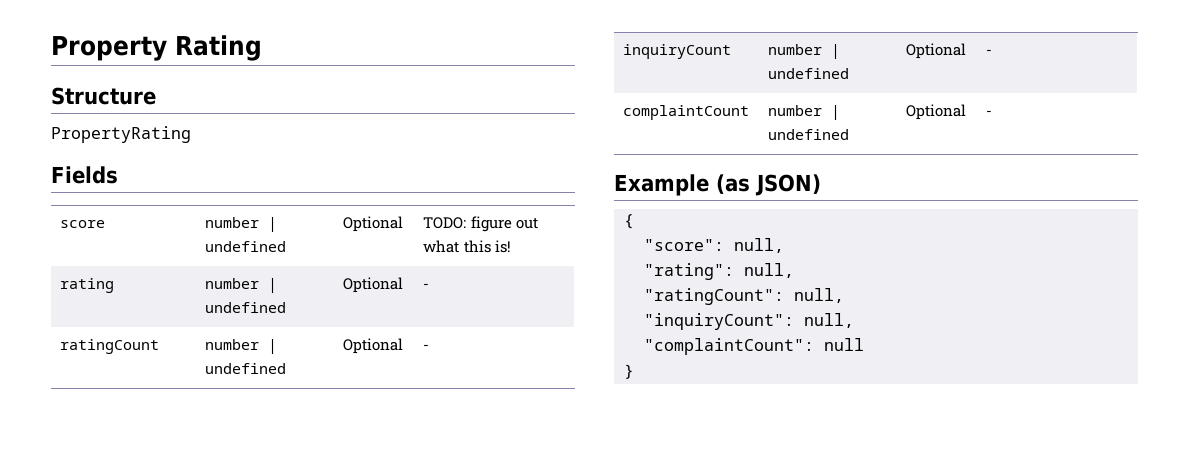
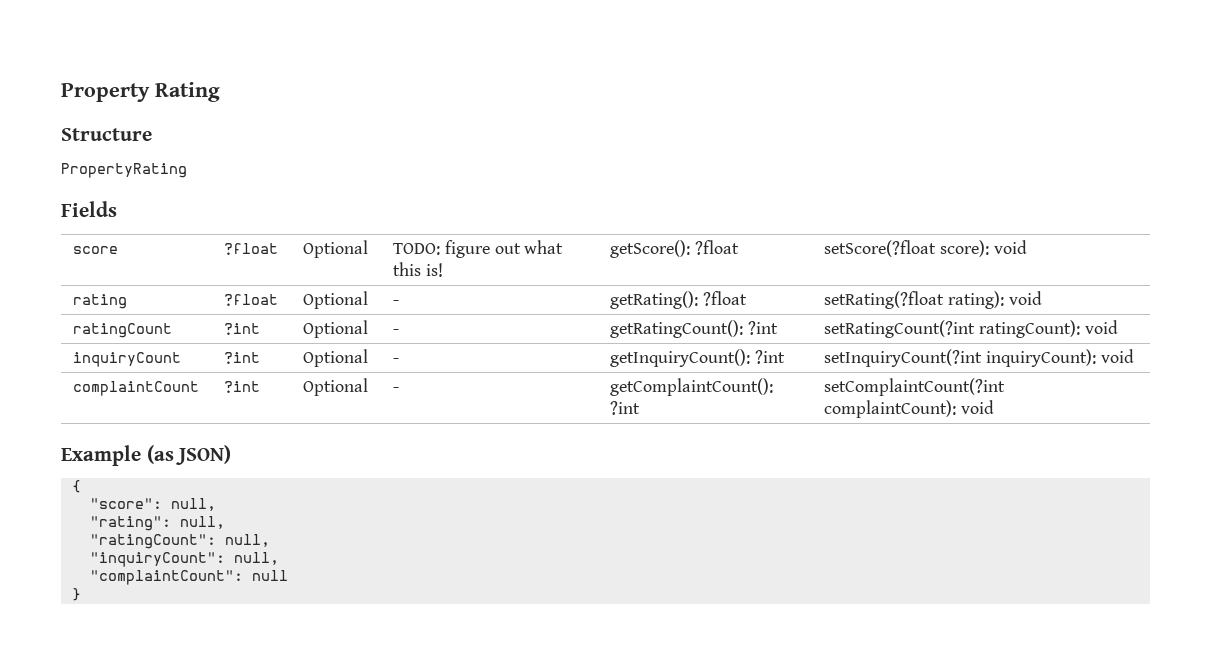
[205,217,278,232] [205,241,287,252] number | undefined -> [224,243,279,255] ?float
[60,278,115,293] [205,278,278,293] [205,302,287,313] [343,277,404,293] [423,283,430,289] [60,339,160,354] [205,339,278,354] [205,363,287,374] [343,338,404,354] [423,344,430,350] [623,44,732,59] [768,44,841,59] [768,68,850,79] [906,43,967,59] [986,49,993,55] [623,105,750,120] [768,105,841,120] [768,129,850,140] [906,104,967,120] [986,110,993,116] // rating | number | undefined | Optional | - // ratingCount | number | undefined | Optional | - // inquiryCount | number | undefined | Optional | - // complaintCount | number | undefined | Optional | - -> [610,240,739,258] [824,240,1027,257] [73,294,128,309] [224,294,279,306] [303,291,369,309] [393,300,400,305] [610,291,747,309] [824,291,1042,309] [73,323,173,338] [224,323,261,335] [303,320,369,338] [393,329,400,334] [610,320,778,338] [824,320,1118,338] [73,352,182,367] [224,352,261,364] [303,349,369,367] [393,358,400,363] [610,349,785,367] [824,349,1134,367] [73,381,200,396] [224,381,261,393] [303,378,369,396] [393,387,400,392] [610,378,774,396] [610,401,641,415] [824,378,1006,396] [824,400,994,418] | getScore(): ?float | setScore(?float score): void // rating | ?float | Optional | - | getRating(): ?float | setRating(?float rating): void // ratingCount | ?int | Optional | - | getRatingCount(): ?int | setRatingCount(?int ratingCount): void // inquiryCount | ?int | Optional | - | getInquiryCount(): ?int | setInquiryCount(?int inquiryCount): void // complaintCount | ?int | Optional | - | getComplaintCount(): ?int | setComplaintCount(?int complaintCount): void

